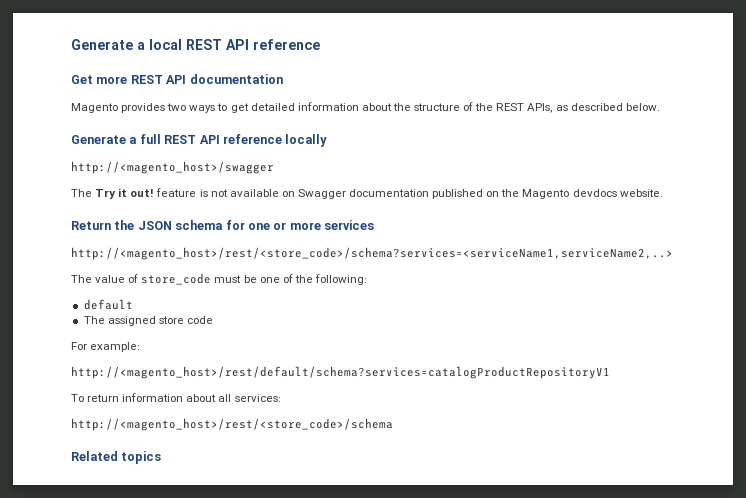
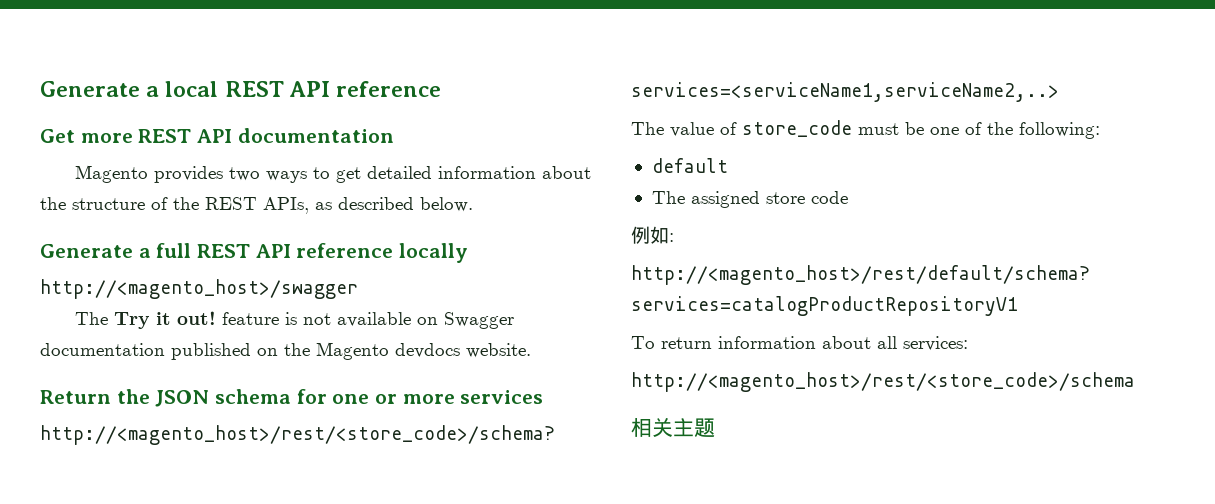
[71,342,141,352] For example: -> [631,226,674,244] 例如:
[71,451,162,464] Related topics -> [631,417,715,438] 相关主题

